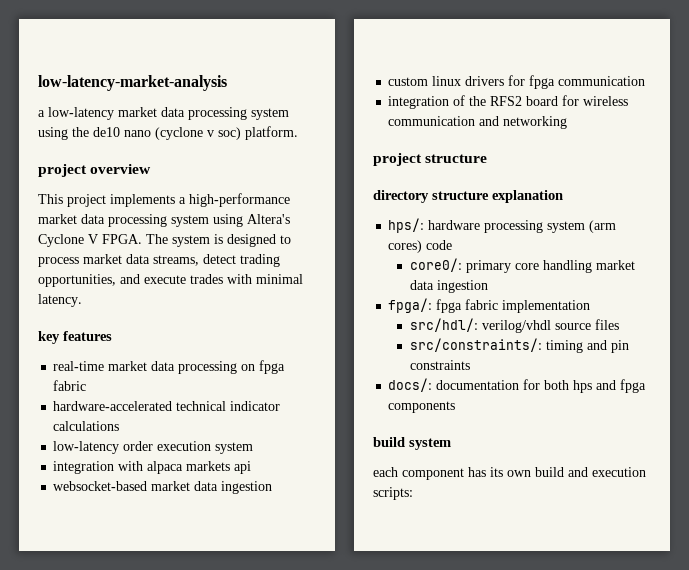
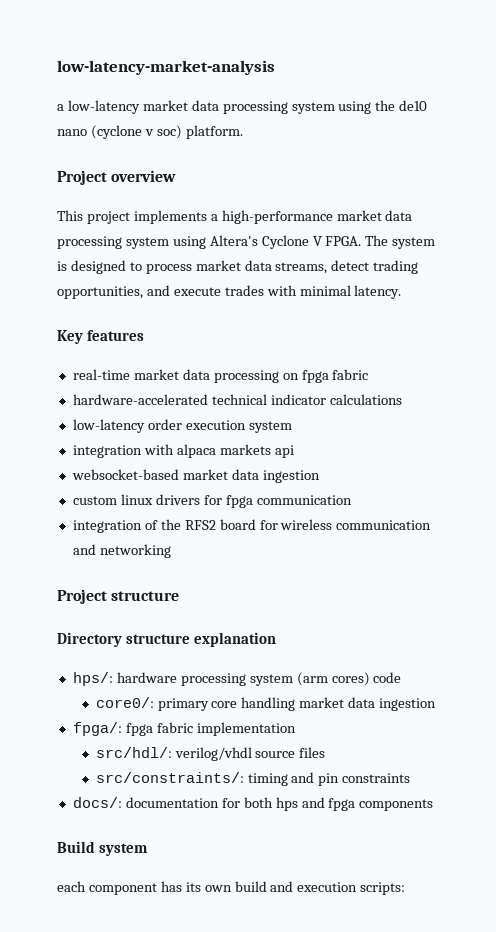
[38,164,87,177] project -> [57,170,107,185] Project
[38,331,60,344] key -> [57,330,83,344] Key
[373,153,422,166] project -> [57,589,107,604] Project
[373,190,429,203] directory -> [57,632,122,647] Directory
[373,437,405,447] build -> [57,841,95,853] Build

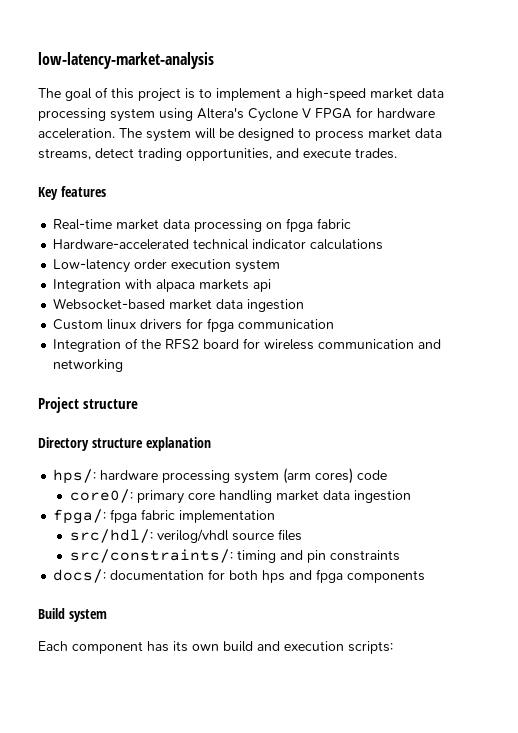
[57,100,428,114] [57,125,243,139] [57,170,177,185] [57,210,333,224] a low-latency market data processing system using the de10 nano (cyclone v soc) platform. // Project overview // This project implements a high-performance -> [38,87,366,102] The goal of this project is to implement a high-speed
[325,235,436,249] [57,261,67,271] FPGA. The system is -> [315,107,435,119] [38,128,234,142] FPGA for hardware acceleration. The system will be
[224,285,402,299] trades with minimal latency. -> [355,148,397,159] trades.
[72,369,130,380] real-time -> [53,219,113,230] Real-time
[72,394,208,405] hardware-accelerated -> [53,239,190,250] Hardware-accelerated
[72,419,145,433] low-latency -> [53,259,131,273] Low-latency
[72,445,142,458] integration -> [53,279,122,292] Integration
[71,469,320,483] [72,496,117,505] websocket-based market data ingestion // custom -> [53,298,305,312] [53,319,104,330] Websocket-based market data ingestion // Custom
[72,520,142,533] integration -> [53,339,122,352] Integration
[57,881,86,892] each -> [38,641,68,651] Each

